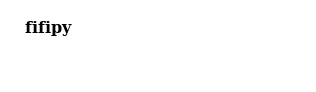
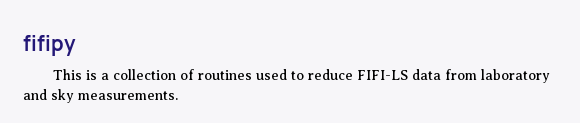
(72, 28) none -> [52,69,550,83] [23,89,178,103] // This is a collection of routines used to reduce FIFI-LS data from laboratory and sky measurements.

